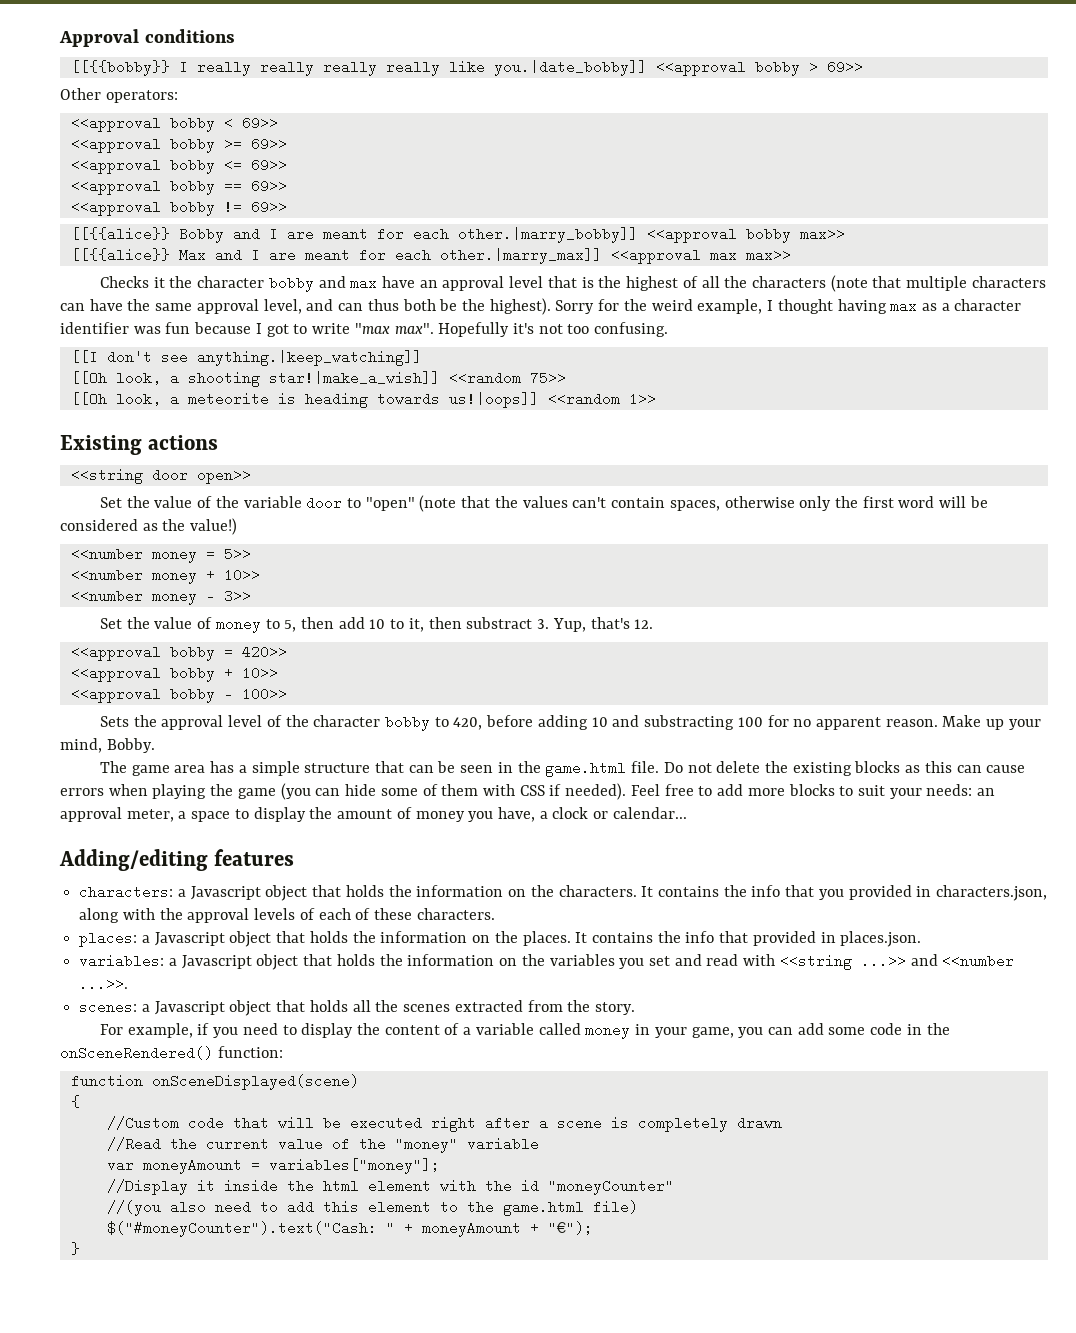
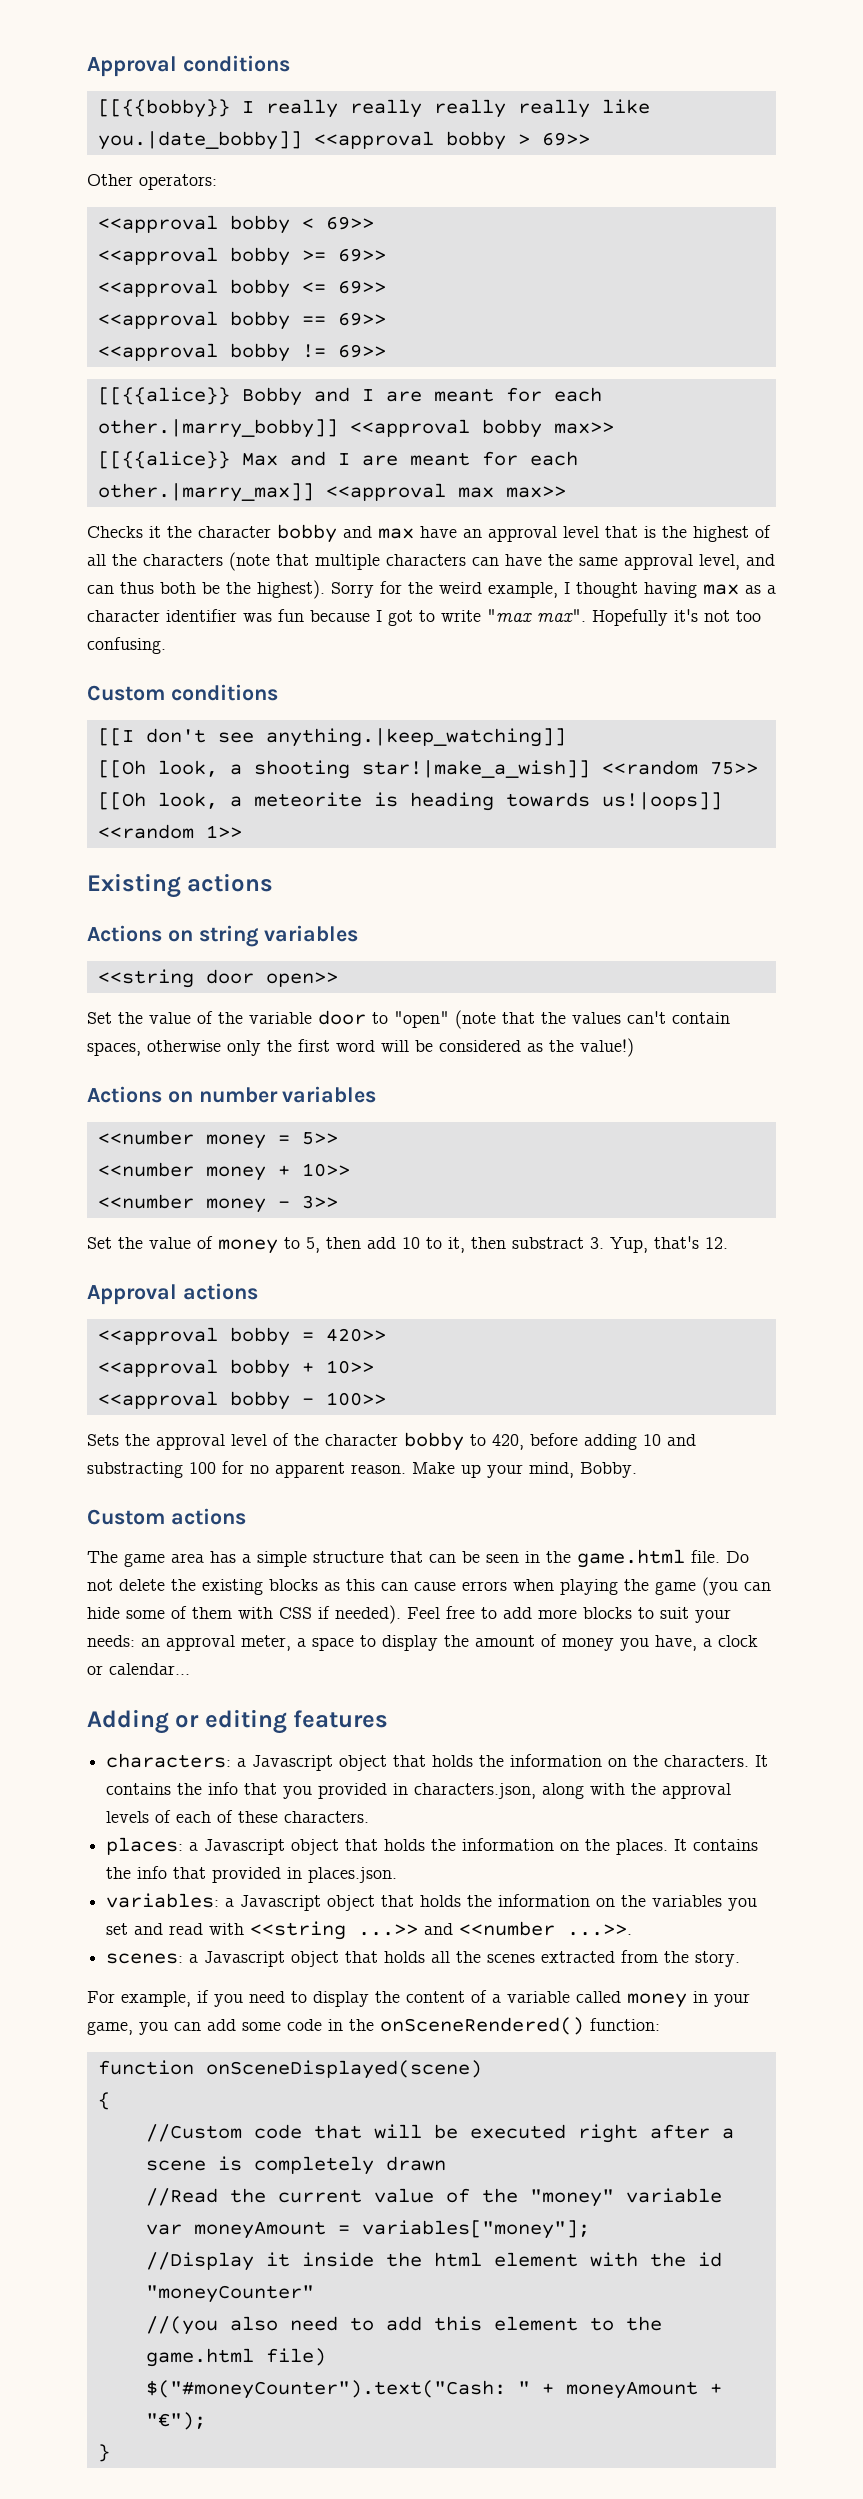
(669, 329) none -> [87,684,278,701] // Custom conditions
(219, 442) none -> [87,925,359,947] // Actions on string variables
(238, 526) none -> [87,1086,377,1103] // Actions on number variables
(654, 624) none -> [87,1283,258,1305] // Approval actions
(155, 745) none -> [87,1508,246,1525] // Custom actions
[59,849,208,871] Adding/editing -> [87,1709,287,1734] Adding or editing

